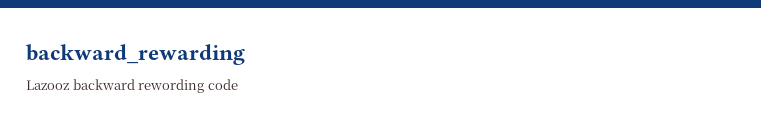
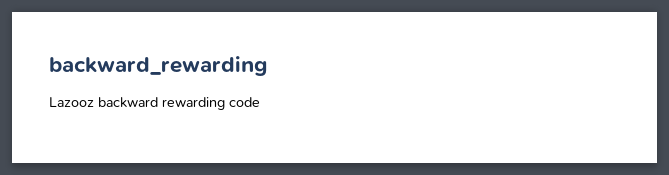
[138,79,205,93] rewording -> [162,97,225,110] rewarding

